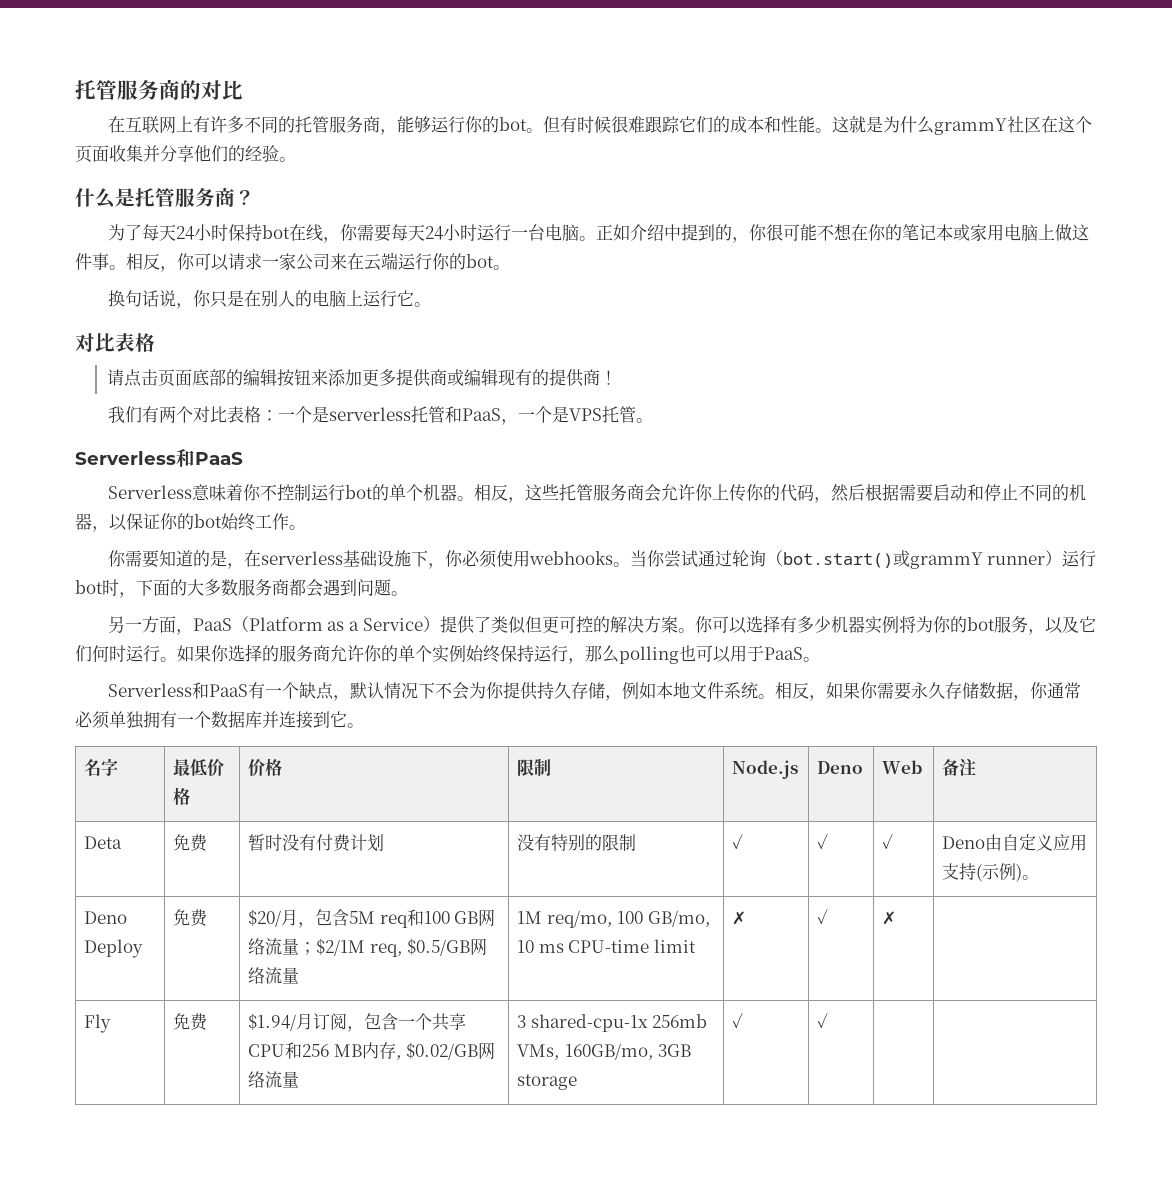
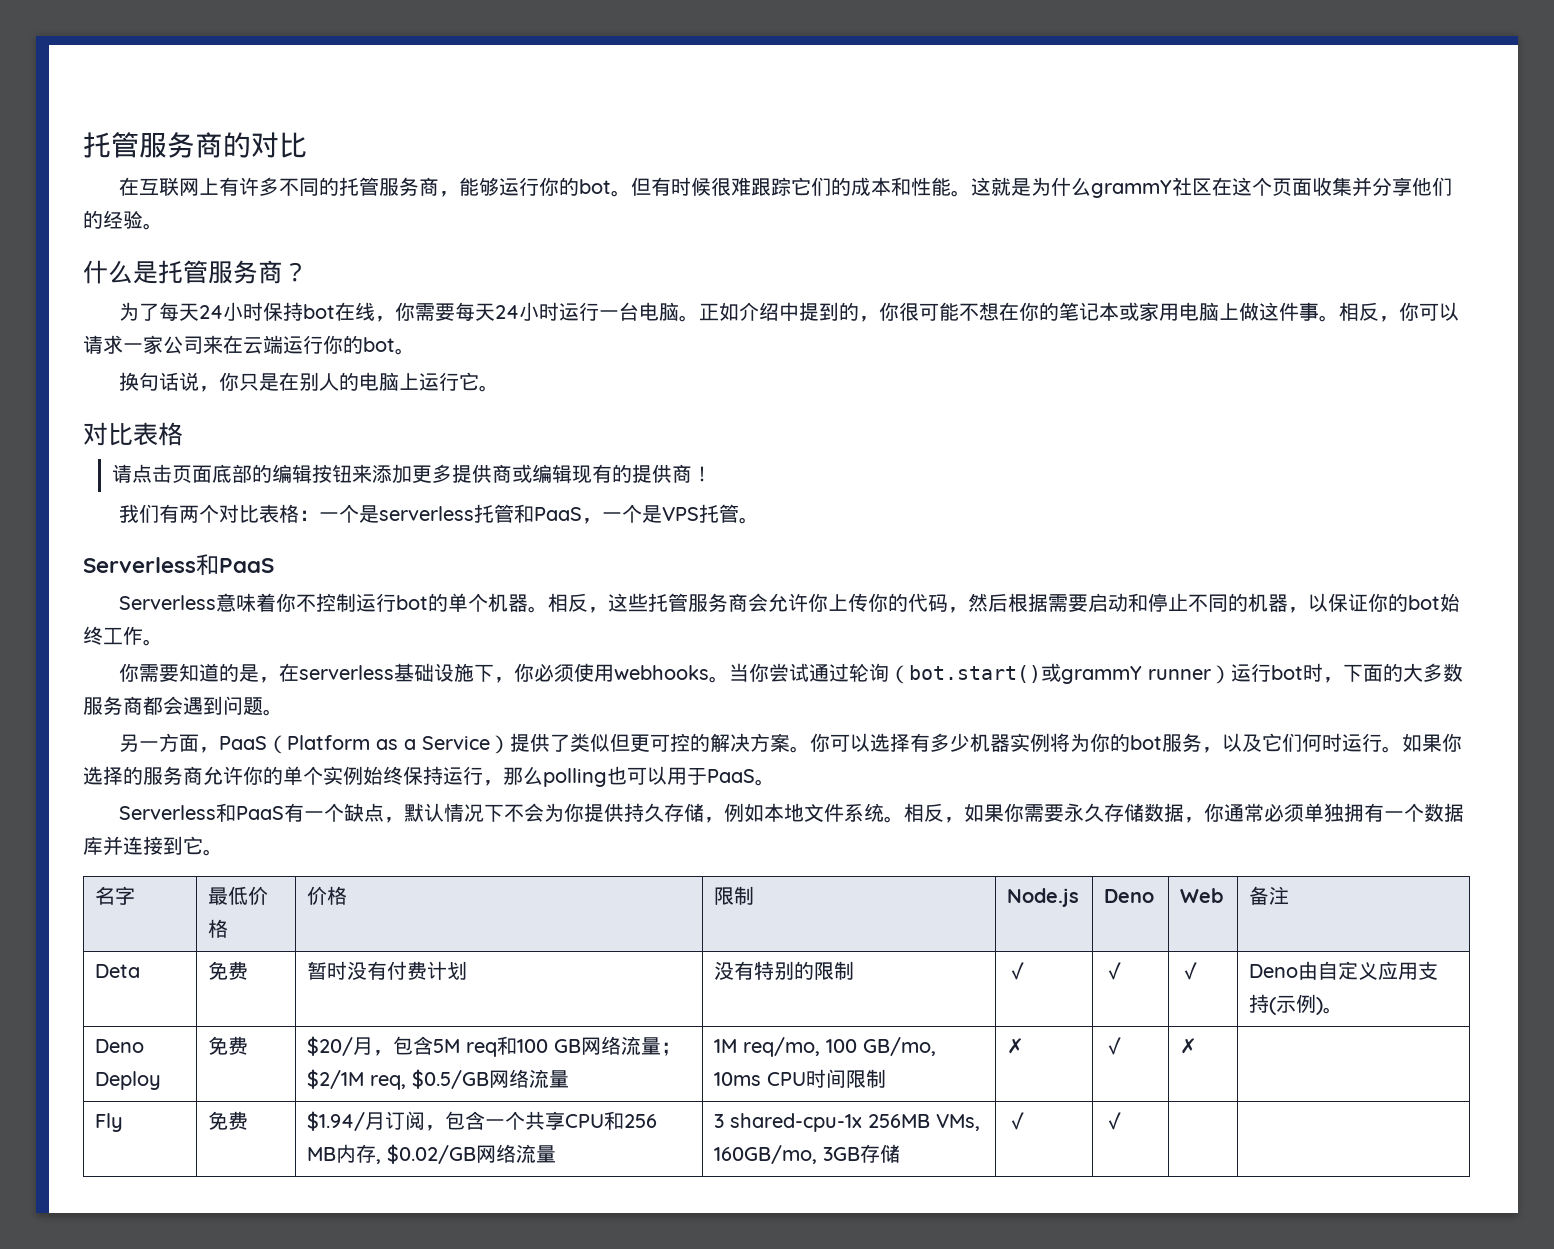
[517,939,696,953] 10 ms CPU-time limit -> [714,1069,887,1088] 10ms CPU时间限制
[652,1014,708,1028] 256mb -> [868,1114,931,1128] 256MB
[517,1074,578,1090] storage -> [860,1144,901,1163] 存储

